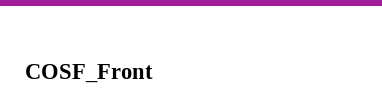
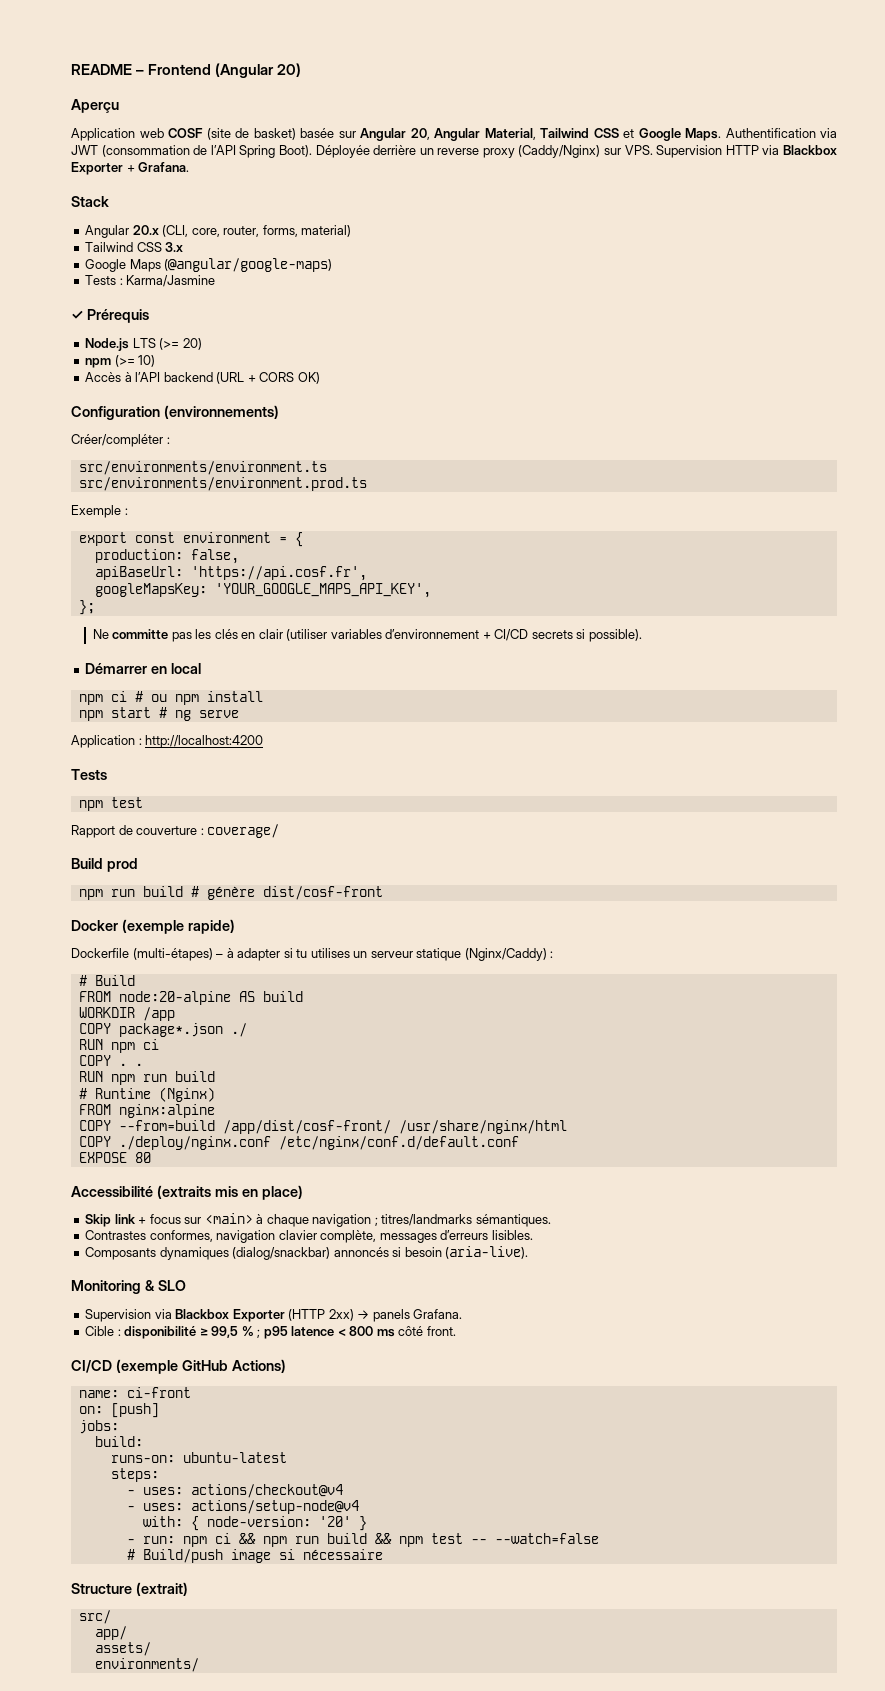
[25,64,153,83] COSF_Front -> [71,63,302,78] [71,99,119,113] [71,128,837,141] [71,145,838,158] [71,162,190,175] [71,196,109,207] [85,225,352,238] [85,242,184,252] [85,258,333,272] [85,275,216,287] [71,309,149,323] [85,338,202,351] [85,355,156,368] [85,372,320,384] [71,405,279,420] [71,434,170,447] [78,461,327,475] [78,477,367,491] [71,505,128,518] [78,532,303,547] [94,549,239,564] [94,566,367,581] [94,583,431,598] [78,600,95,615] [92,629,642,642] [85,663,202,674] [78,691,263,705] [78,707,239,721] [71,735,264,748] [71,769,107,780] [78,797,143,811] [71,824,280,838] [71,858,138,872] [78,886,383,900] [71,919,235,934] [71,948,554,961] [78,975,135,986] [78,991,303,1005] [78,1007,175,1021] [78,1023,247,1037] [78,1039,159,1053] [78,1055,143,1066] [78,1071,215,1085] [78,1087,215,1102] [78,1104,215,1118] [78,1120,567,1134] [78,1136,519,1150] [78,1152,151,1163] [71,1185,303,1200] [85,1213,551,1227] [85,1230,533,1243] [85,1246,529,1260] [71,1280,186,1294] [85,1309,463,1322] [85,1326,456,1339] [71,1359,286,1374] [78,1387,191,1398] [78,1403,159,1418] [78,1420,119,1434] [94,1436,143,1447] [110,1452,287,1463] [110,1468,159,1482] [126,1484,343,1498] [126,1500,359,1514] [142,1516,367,1531] [126,1533,599,1547] [126,1549,383,1563] [71,1582,188,1596] [78,1610,111,1624] [94,1626,127,1640] [94,1642,151,1656] [94,1658,199,1672] README – Frontend (Angular 20) // Aperçu // Application web COSF (site de basket) basée sur Angular 20, Angular Material, Tailwind CSS et Google Maps. Authentification via JWT (consommation de l’API Spring Boot). Déployée derrière un reverse proxy (Caddy/Nginx) sur VPS. Supervision HTTP via Blackbox Exporter + Grafana. // Stack // Angular 20.x (CLI, core, router, forms, material) // Tailwind CSS 3.x // Google Maps (@angular/google-maps) // Tests : Karma/Jasmine // ✓ Prérequis // Node.js LTS (>= 20) // npm (>= 10) // Accès à l’API backend (URL + CORS OK) // Configuration (environnements) // Créer/compléter : // src/environments/environment.ts // src/environments/environment.prod.ts // Exemple : // export const environment = { // production: false, // apiBaseUrl: 'https://api.cosf.fr', // googleMapsKey: 'YOUR_GOOGLE_MAPS_API_KEY', // }; // Ne committe pas les clés en clair (utiliser variables d’environnement + CI/CD secrets si possible). // Démarrer en local // npm ci # ou npm install // npm start # ng serve // Application : http://localhost:4200 // Tests // npm test // Rapport de couverture : coverage/ // Build prod // npm run build # génère dist/cosf-front // Docker (exemple rapide) // Dockerfile (multi-étapes) – à adapter si tu utilises un serveur statique (Nginx/Caddy) : // # Build // FROM node:20-alpine AS build // WORKDIR /app // COPY package*.json ./ // RUN npm ci // COPY . . // RUN npm run build // # Runtime (Nginx) // FROM nginx:alpine // COPY --from=build /app/dist/cosf-front/ /usr/share/nginx/html // COPY ./deploy/nginx.conf /etc/nginx/conf.d/default.conf // EXPOSE 80 // Accessibilité (extraits mis en place) // Skip link + focus sur <main> à chaque navigation ; titres/landmarks sémantiques. // Contrastes conformes, navigation clavier complète, messages d’erreurs lisibles. // Composants dynamiques (dialog/snackbar) annoncés si besoin (aria-live). // Monitoring & SLO // Supervision via Blackbox Exporter (HTTP 2xx) → panels Grafana. // Cible : disponibilité ≥ 99,5 % ; p95 latence < 800 ms côté front. // CI/CD (exemple GitHub Actions) // name: ci-front // on: [push] // jobs: // build: // runs-on: ubuntu-latest // steps: // - uses: actions/checkout@v4 // - uses: actions/setup-node@v4 // with: { node-version: '20' } // - run: npm ci && npm run build && npm test -- --watch=false // # Build/push image si nécessaire // Structure (extrait) // src/ // app/ // assets/ // environments/

